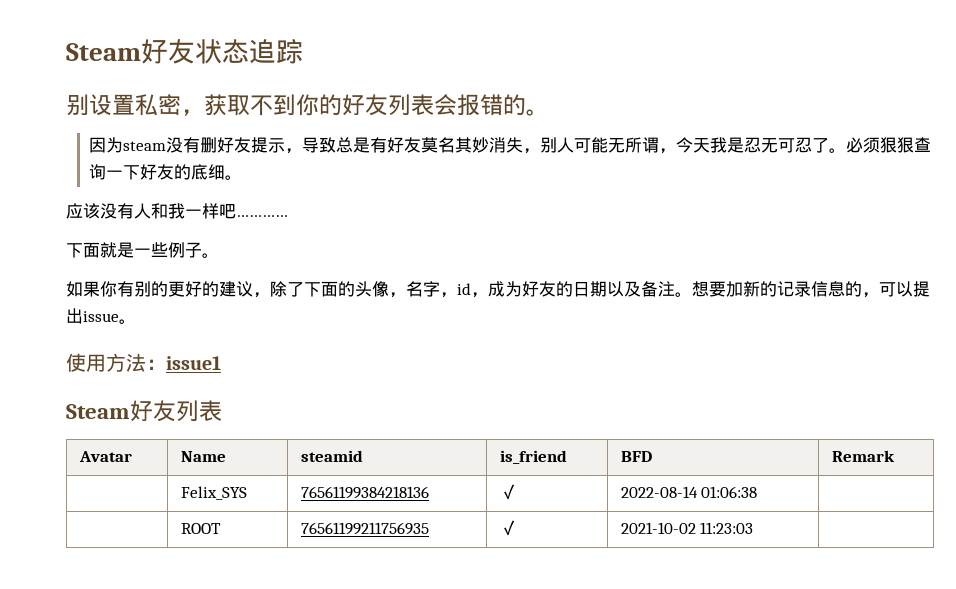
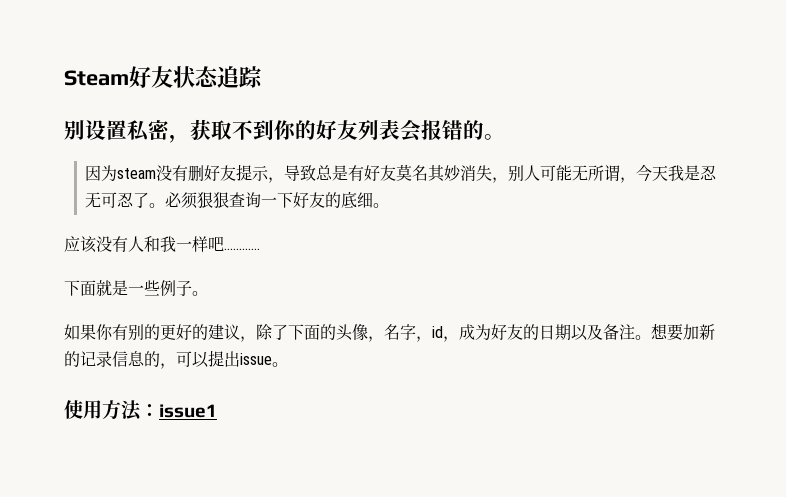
[66,400,222,422] [78,451,132,462] [180,451,226,462] [300,450,363,462] [499,450,567,464] [620,451,652,462] [831,450,895,462] [180,486,247,500] [300,486,429,499] [499,484,517,500] [620,486,758,498] [180,523,221,534] [300,522,429,535] [499,520,517,536] [620,522,754,534] // Steam好友列表 // Avatar | Name | steamid | is_friend | BFD | Remark // | Felix_SYS | 76561199384218136 | ✓ | 2022-08-14 01:06:38 | // | ROOT | 76561199211756935 | ✓ | 2021-10-02 11:23:03 | -> (217, 411) none

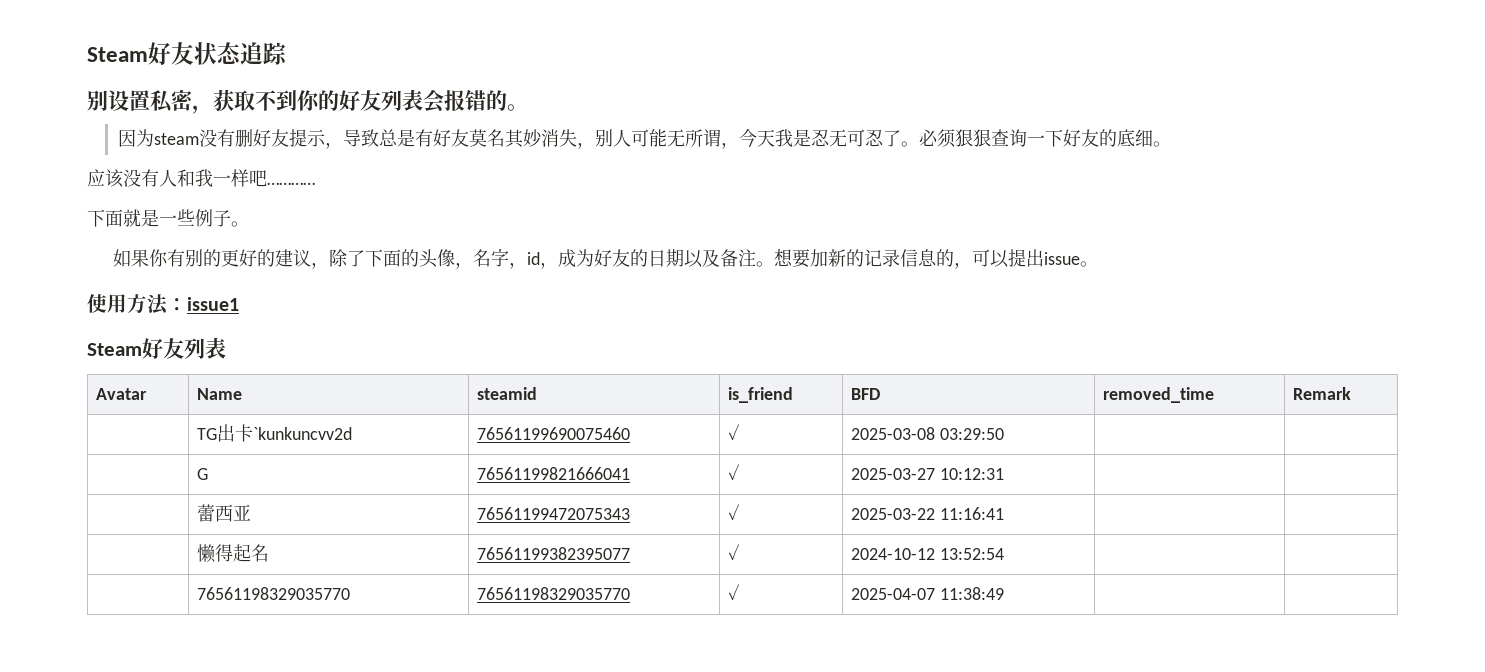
(217, 411) none -> [87,337,226,359] [96,388,148,400] [197,388,243,400] [477,387,538,400] [728,387,794,403] [851,388,881,400] [1103,387,1215,403] [1293,387,1352,400] [197,424,353,442] [477,427,631,440] [728,424,741,440] [851,427,1005,440] [197,468,209,480] [477,467,631,480] [728,464,741,480] [851,468,1005,480] [197,504,252,522] [477,507,631,520] [728,504,741,520] [851,507,1005,520] [197,544,270,563] [477,547,631,560] [728,544,741,560] [851,548,1005,560] [197,587,351,600] [477,587,631,600] [728,584,741,600] [851,587,1005,600] // Steam好友列表 // Avatar | Name | steamid | is_friend | BFD | removed_time | Remark // | TG出卡`kunkuncvv2d | 76561199690075460 | ✓ | 2025-03-08 03:29:50 | | // | G | 76561199821666041 | ✓ | 2025-03-27 10:12:31 | | // | 蕾西亚 | 76561199472075343 | ✓ | 2025-03-22 11:16:41 | | // | 懒得起名 | 76561199382395077 | ✓ | 2024-10-12 13:52:54 | | // | 76561198329035770 | 76561198329035770 | ✓ | 2025-04-07 11:38:49 | |

